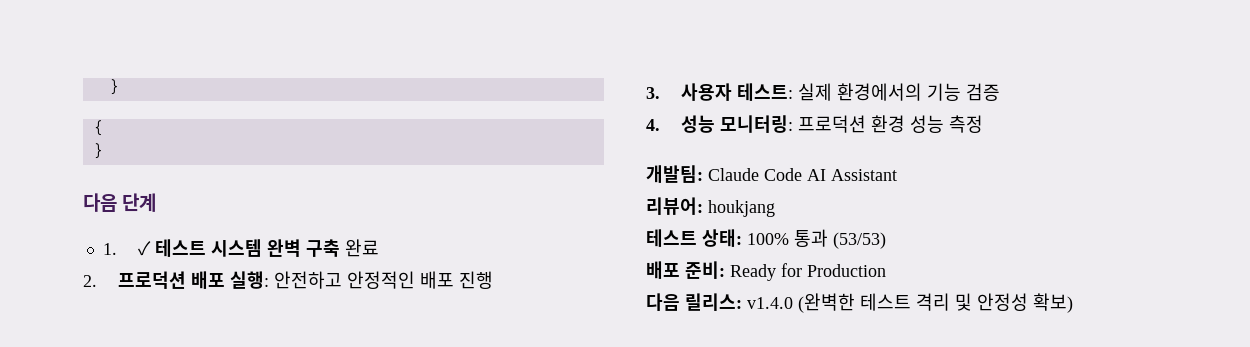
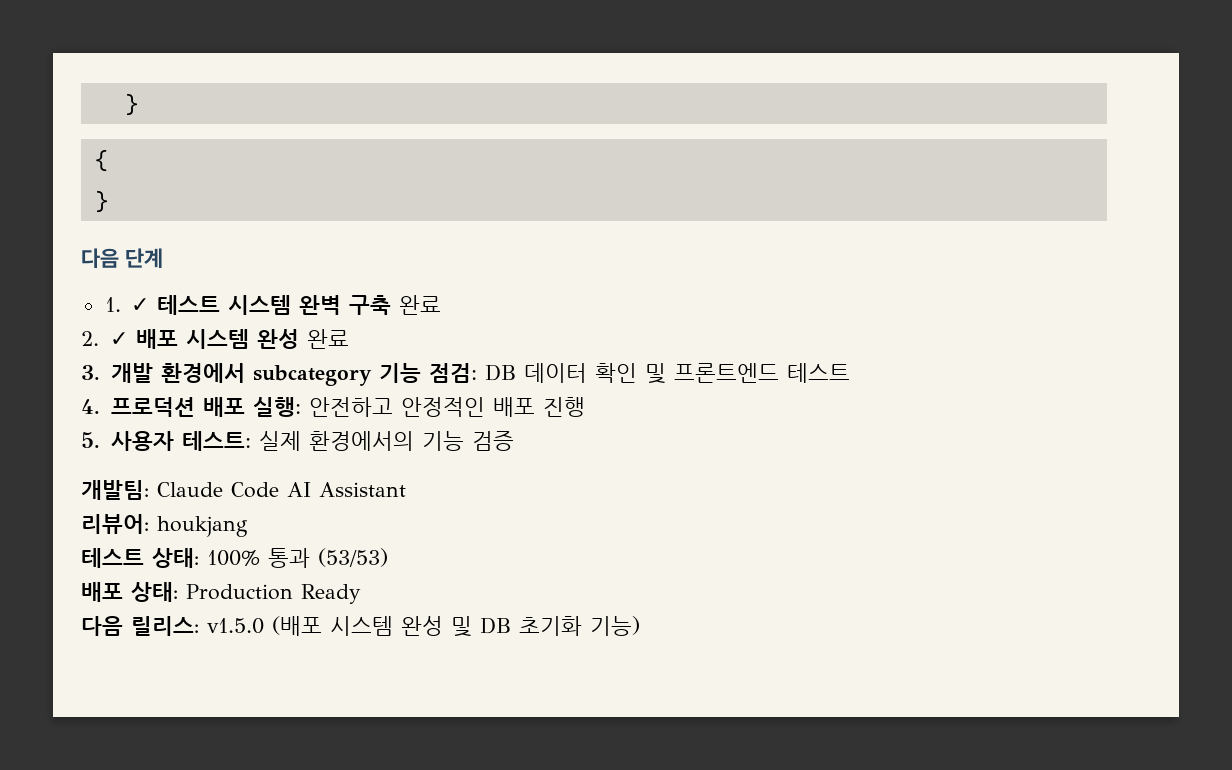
(97, 281) none -> [109,329,349,349] [81,363,850,386] [81,399,100,414] ✓ 배포 시스템 완성 완료 // 3. 개발 환경에서 subcategory 기능 점검: DB 데이터 확인 및 프론트엔드 테스트 // 4.
[646,87,660,99] 3. -> [81,432,100,448] 5.
[646,115,984,133] // 4. 성능 모니터링: 프로덕션 환경 성능 측정 -> (514, 441) none
[685,261,725,279] 준비: -> [131,582,293,602] 상태: Production
[781,263,886,277] for Production -> (361, 594) none
[747,293,1073,313] v1.4.0 (완벽한 테스트 격리 및 안정성 확보) -> [207,616,640,637] v1.5.0 (배포 시스템 완성 및 DB 초기화 기능)

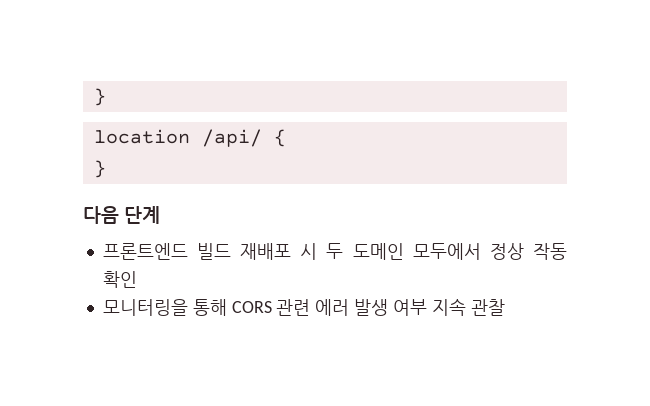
[123,93,139,116] } // -> [93,88,106,106] [93,129,262,147] } // location /api/
[104,295,442,315] [81,329,349,349] [81,363,850,386] [81,397,585,417] [81,431,514,451] [81,480,406,500] [81,514,248,537] [81,548,388,568] [81,582,361,604] [81,616,640,637] 1. ✓ 테스트 시스템 완벽 구축 완료 // 2. ✓ 배포 시스템 완성 완료 // 3. 개발 환경에서 subcategory 기능 점검: DB 데이터 확인 및 프론트엔드 테스트 // 4. 프로덕션 배포 실행: 안전하고 안정적인 배포 진행 // 5. 사용자 테스트: 실제 환경에서의 기능 검증 // 개발팀: Claude Code AI Assistant // 리뷰어: houkjang // 테스트 상태: 100% 통과 (53/53) // 배포 상태: Production Ready // 다음 릴리스: v1.5.0 (배포 시스템 완성 및 DB 초기화 기능) -> [102,243,567,260] [102,271,137,288] [102,298,505,316] 프론트엔드 빌드 재배포 시 두 도메인 모두에서 정상 작동 확인 // 모니터링을 통해 CORS 관련 에러 발생 여부 지속 관찰

